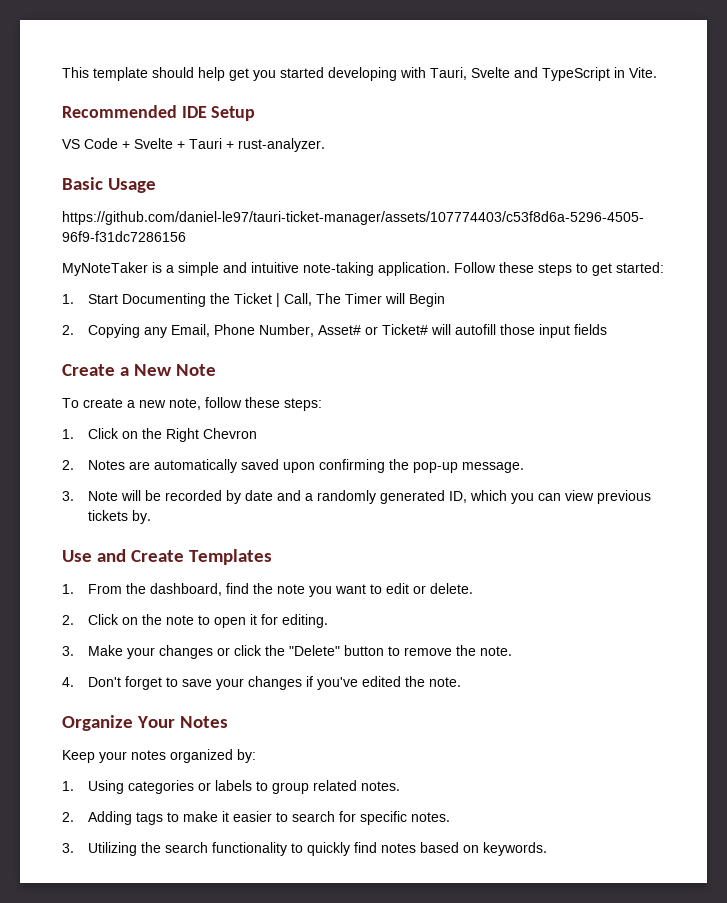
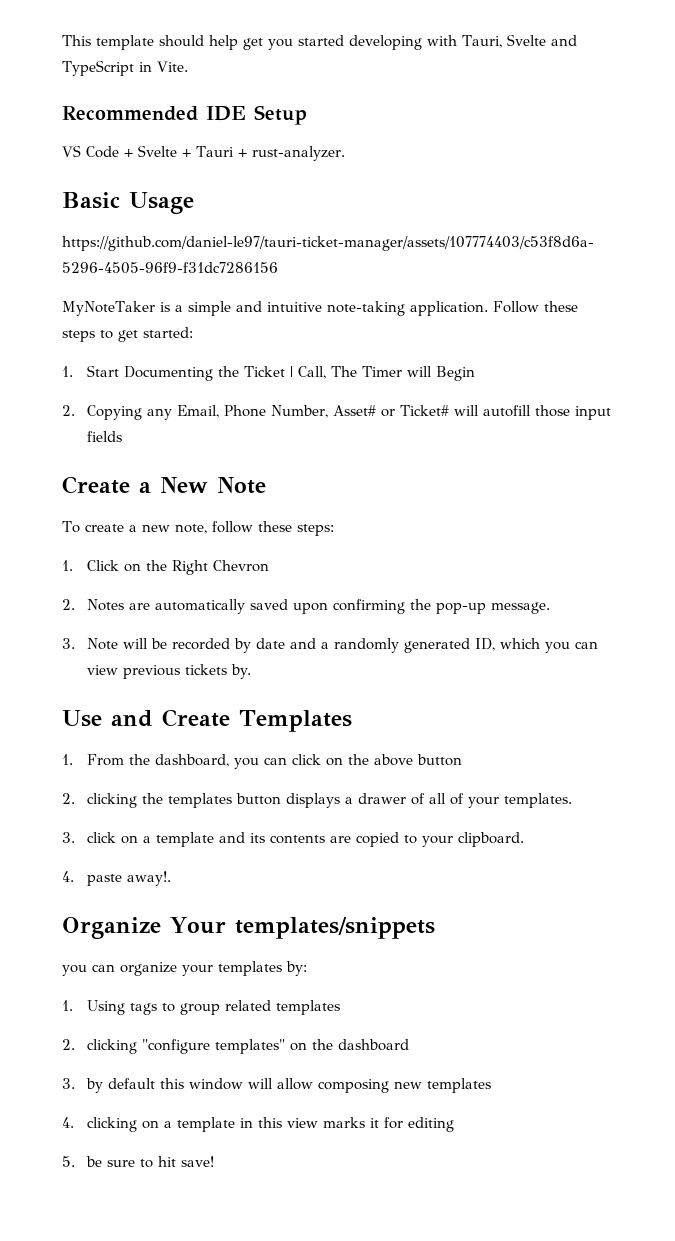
[225,583,473,597] [62,614,328,628] [62,645,512,659] [62,676,461,690] [62,715,228,731] [62,749,233,763] find the note you want to edit or delete. // 2. Click on the note to open it for editing. // 3. Make your changes or click the "Delete" button to remove the note. // 4. Don't forget to save your changes if you've edited the note. // Organize Your Notes // Keep your notes organized -> [233,754,462,769] [62,793,572,808] [62,832,524,847] [62,871,171,886] [62,917,435,939] [62,961,282,976] you can click on the above button // 2. clicking the templates button displays a drawer of all of your templates. // 3. click on a template and its contents are copied to your clipboard. // 4. paste away!. // Organize Your templates/snippets // you can organize your templates
[127,780,252,794] categories or labels -> [129,1003,157,1015] tags
[360,781,400,791] [62,811,450,825] [62,842,547,856] notes. // 2. Adding tags to make it easier to search for specific notes. // 3. Utilizing the search functionality to quickly find notes based on keywords. -> [275,1000,340,1015] [62,1039,409,1054] [62,1078,491,1093] [62,1117,454,1132] [62,1156,214,1168] templates // 2. clicking "configure templates" on the dashboard // 3. by default this window will allow composing new templates // 4. clicking on a template in this view marks it for editing // 5. be sure to hit save!

